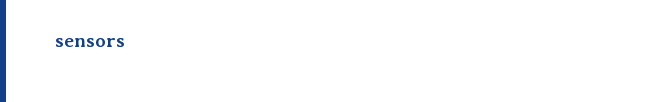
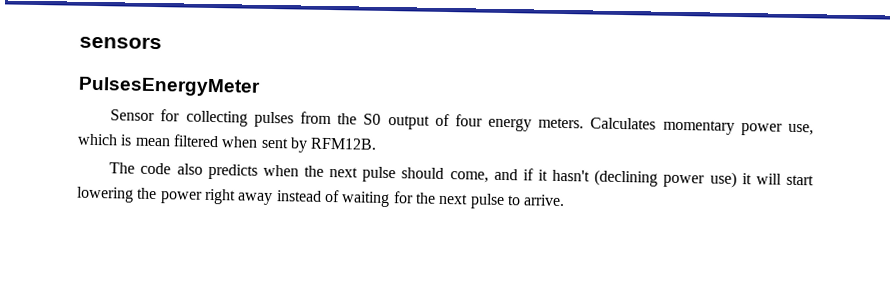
(125, 42) none -> [78,76,261,97] [110,109,814,136] [77,133,378,153] [109,162,814,188] [76,186,566,210] // PulsesEnergyMeter // Sensor for collecting pulses from the S0 output of four energy meters. Calculates momentary power use, which is mean filtered when sent by RFM12B. // The code also predicts when the next pulse should come, and if it hasn't (declining power use) it will start lowering the power right away instead of waiting for the next pulse to arrive.

